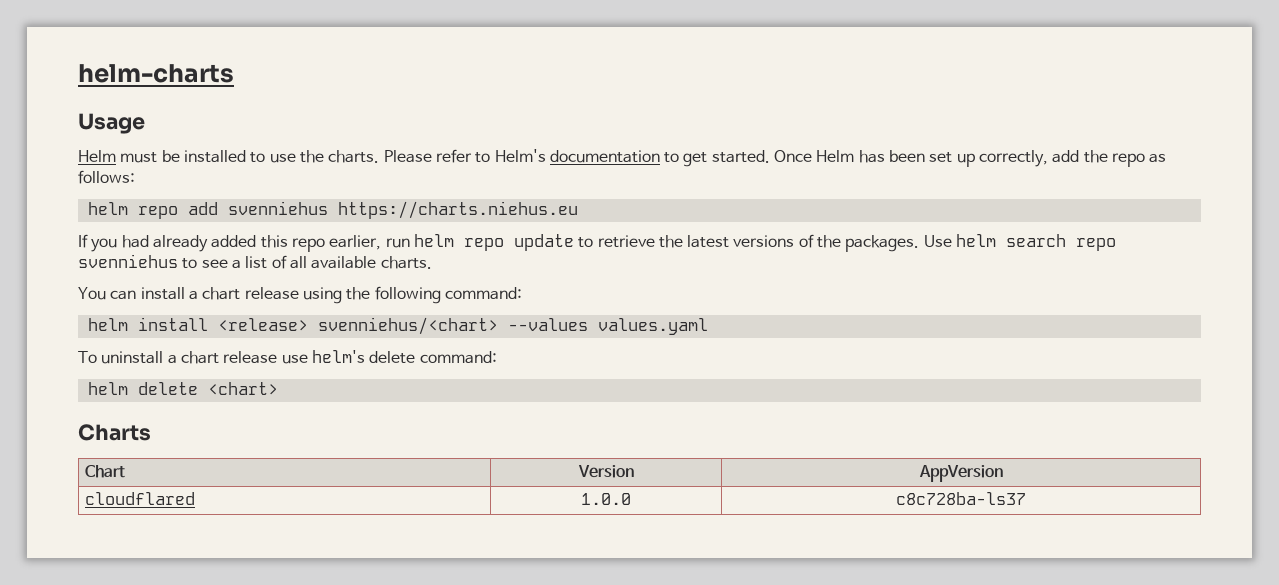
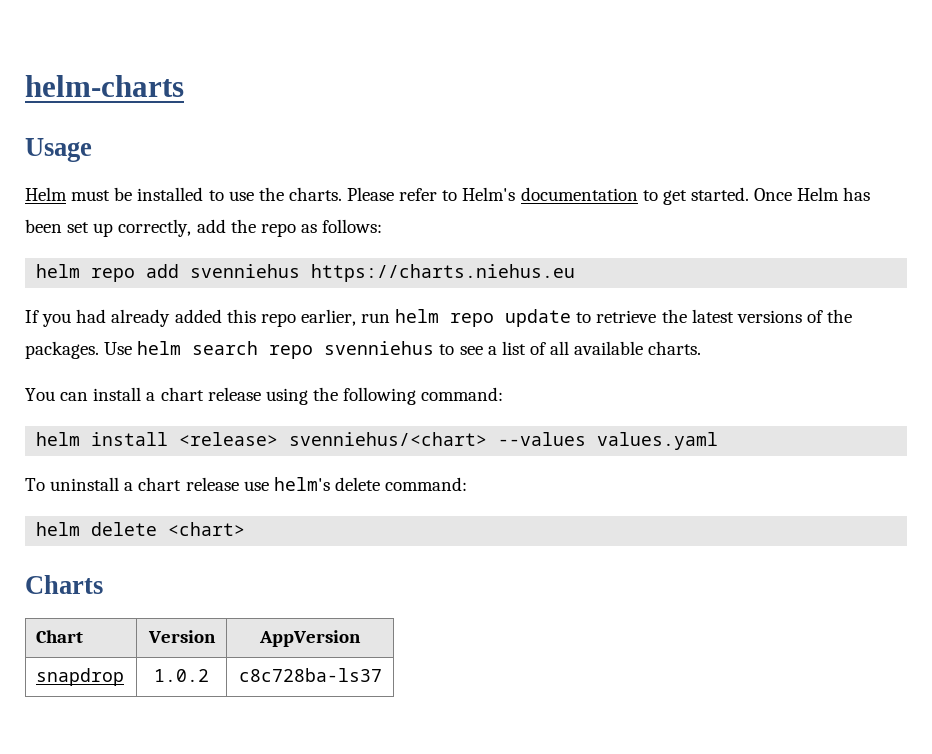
[84,492,195,505] [581,493,631,505] cloudflared | 1.0.0 -> [36,668,125,686] [154,669,209,682] snapdrop | 1.0.2

